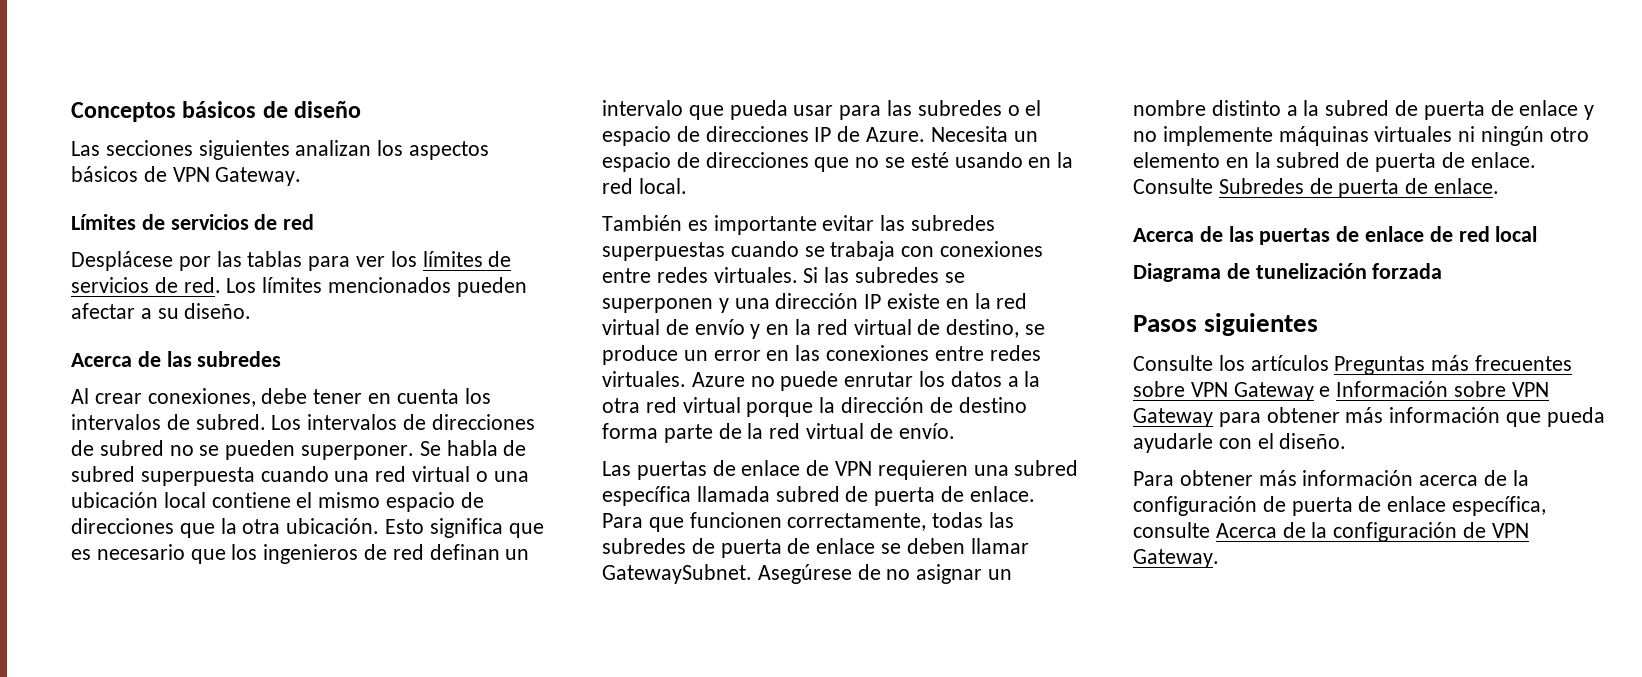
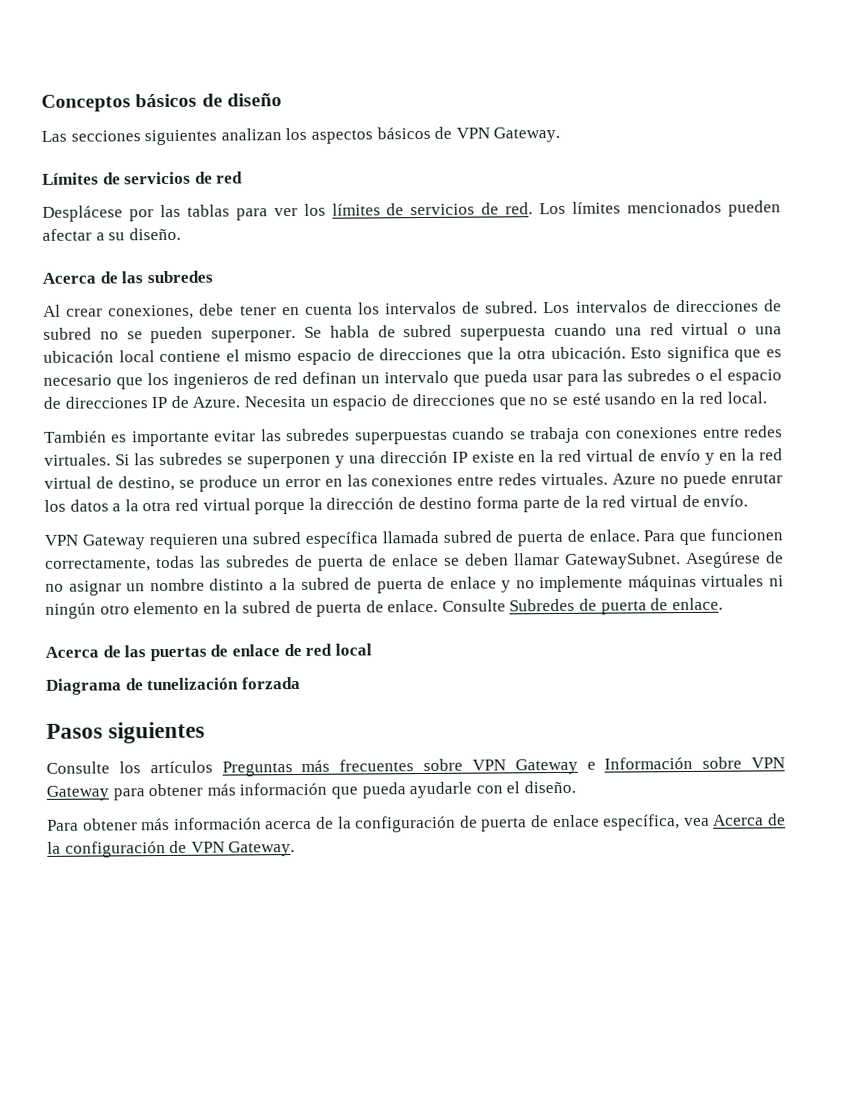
[602,460,873,480] Las puertas de enlace de VPN -> [44,534,145,550] VPN Gateway
[1133,522,1210,538] consulte -> [683,817,710,827] vea

